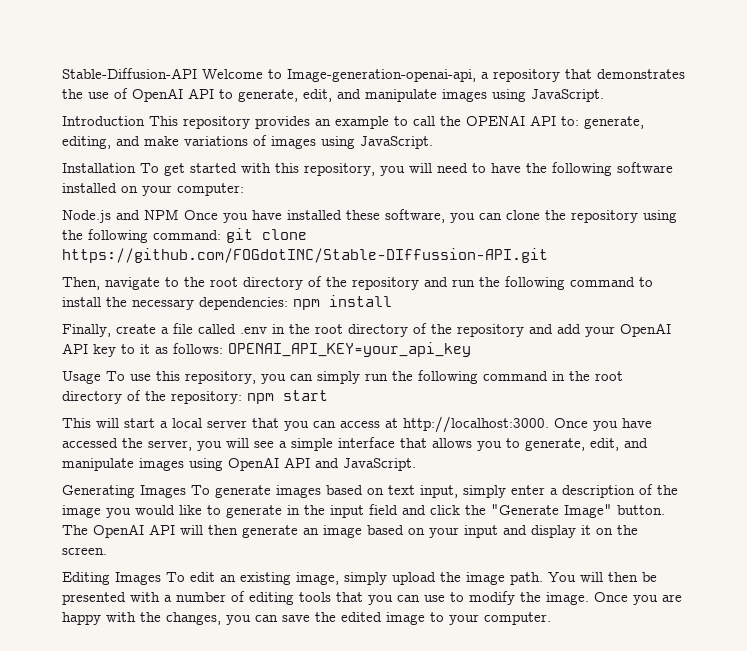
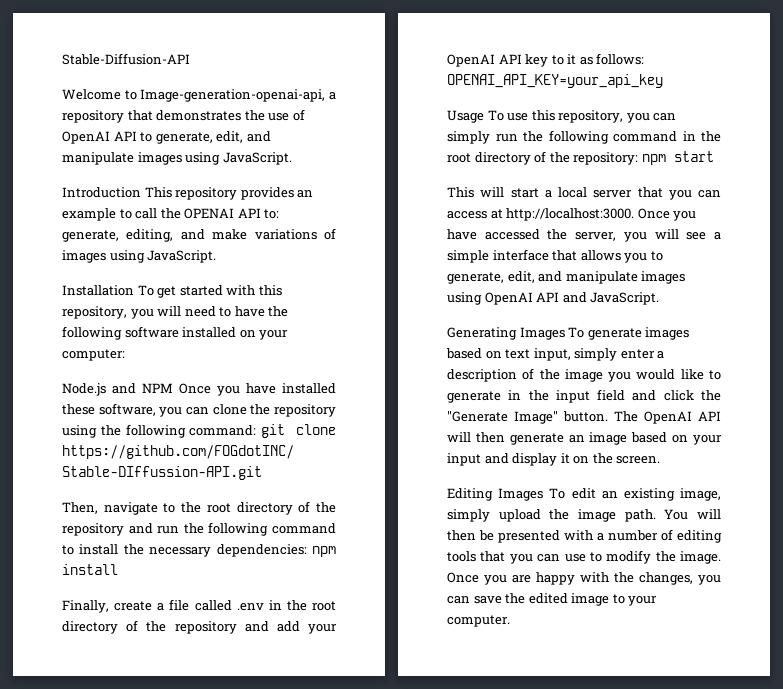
(197, 73) none -> (190, 59) //

